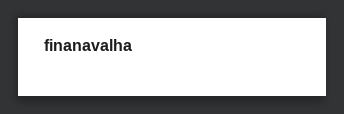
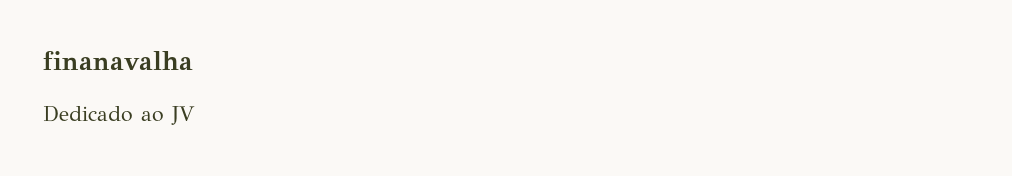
(132, 45) none -> [43,105,195,125] // Dedicado ao JV

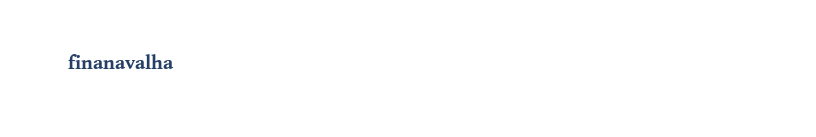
[43,105,195,125] // Dedicado ao JV -> (174, 61) none

